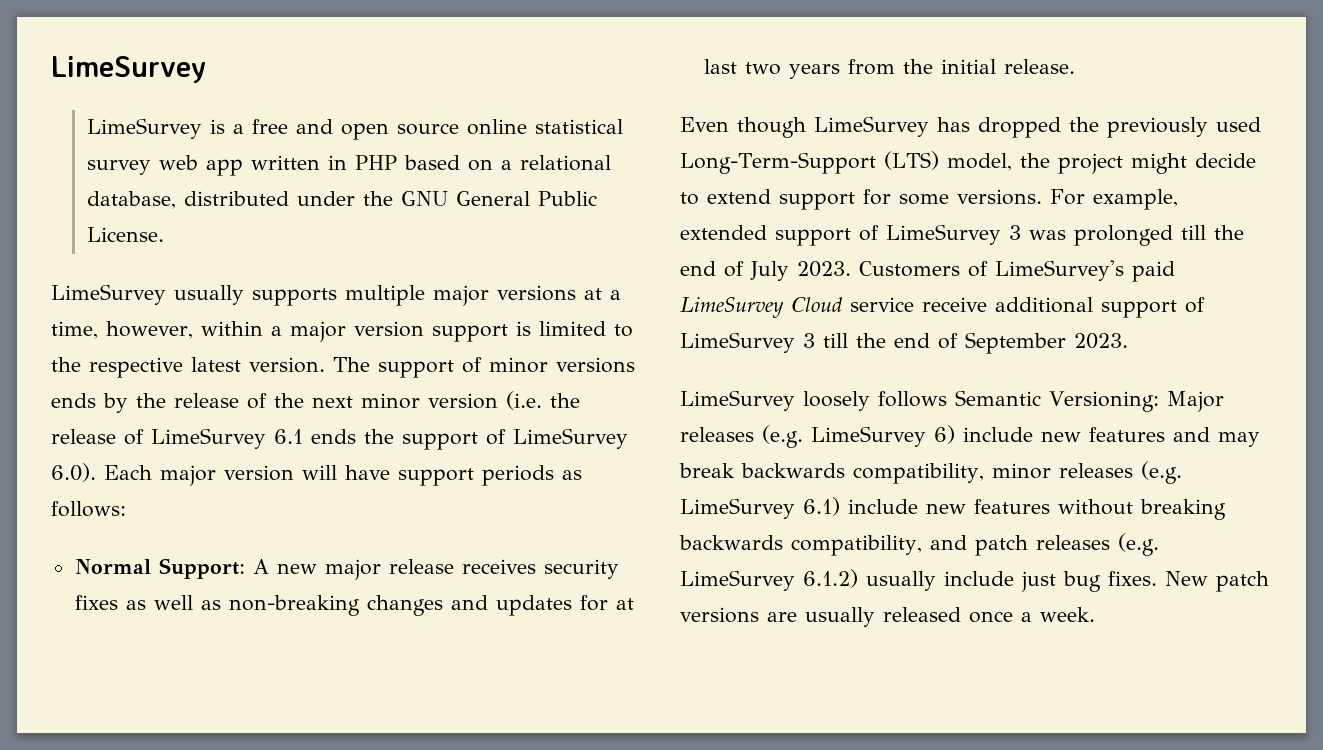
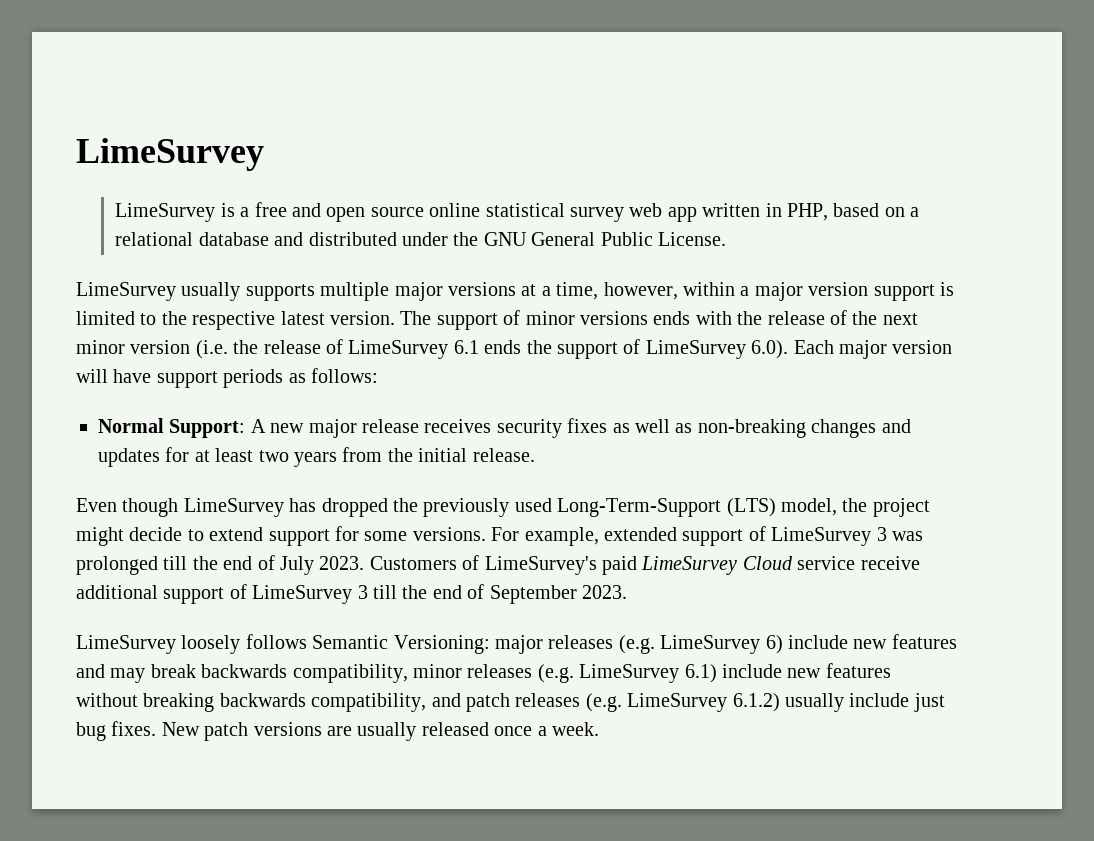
[354,155,397,170] PHP -> [787,203,829,221] PHP,
[86,191,176,209] database, -> [198,232,304,246] database and
[103,393,128,413] by -> [695,311,732,325] with
[703,59,737,74] last -> [215,448,254,462] least
[1166,391,1224,412] Major -> [495,635,543,654] major

